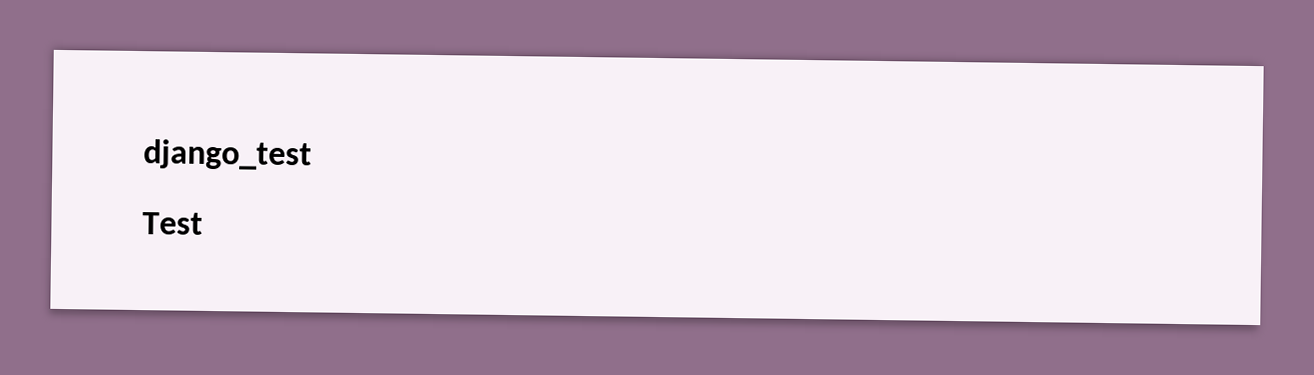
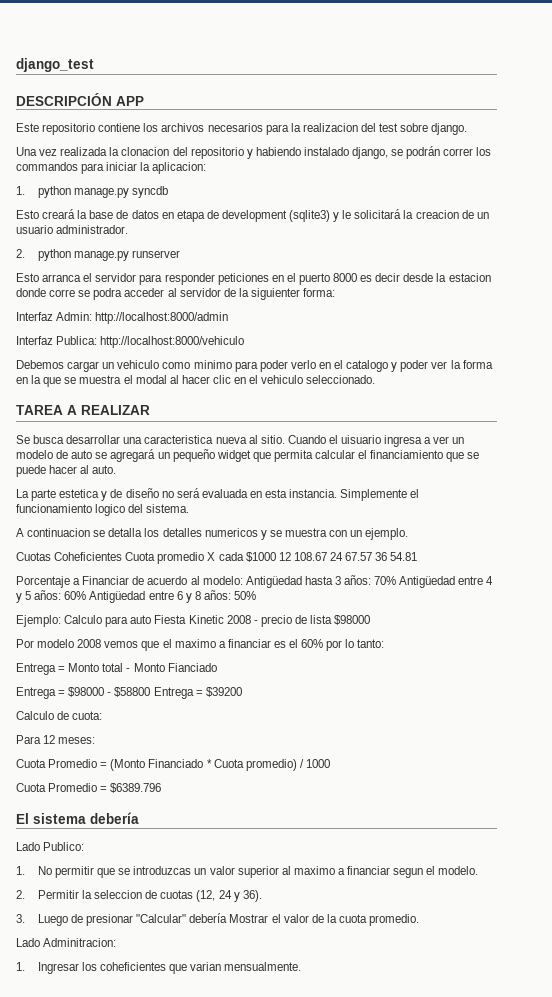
[142,212,203,235] Test -> [16,93,144,106] [16,123,468,135] [16,146,492,159] [16,162,207,174] [16,186,169,198] [16,209,489,222] [16,225,129,234] [16,249,181,261] [16,273,491,285] [16,288,336,300] [16,312,229,324] [16,336,245,348] [16,360,493,372] [16,375,376,387] [16,405,150,415] [16,435,465,447] [16,449,480,462] [16,465,117,477] [16,488,420,501] [16,504,190,516] [16,528,409,540] [16,552,418,564] [16,575,494,588] [16,590,257,603] [16,615,371,627] [16,639,385,651] [16,663,217,675] [16,687,242,699] [16,711,103,720] [16,735,96,744] [16,759,330,771] [16,783,162,793] [16,812,139,824] [16,842,85,851] [16,866,479,878] [16,890,262,902] [16,913,420,926] [16,938,117,947] [16,962,302,974] DESCRIPCIÓN APP // Este repositorio contiene los archivos necesarios para la realizacion del test sobre django. // Una vez realizada la clonacion del repositorio y habiendo instalado django, se podrán correr los commandos para iniciar la aplicacion: // 1. python manage.py syncdb // Esto creará la base de datos en etapa de development (sqlite3) y le solicitará la creacion de un usuario administrador. // 2. python manage.py runserver // Esto arranca el servidor para responder peticiones en el puerto 8000 es decir desde la estacion donde corre se podra acceder al servidor de la siguienter forma: // Interfaz Admin: http://localhost:8000/admin // Interfaz Publica: http://localhost:8000/vehiculo // Debemos cargar un vehiculo como minimo para poder verlo en el catalogo y poder ver la forma en la que se muestra el modal al hacer clic en el vehiculo seleccionado. // TAREA A REALIZAR // Se busca desarrollar una caracteristica nueva al sitio. Cuando el uisuario ingresa a ver un modelo de auto se agregará un pequeño widget que permita calcular el financiamiento que se puede hacer al auto. // La parte estetica y de diseño no será evaluada en esta instancia. Simplemente el funcionamiento logico del sistema. // A continuacion se detalla los detalles numericos y se muestra con un ejemplo. // Cuotas Coheficientes Cuota promedio X cada $1000 12 108.67 24 67.57 36 54.81 // Porcentaje a Financiar de acuerdo al modelo: Antigüedad hasta 3 años: 70% Antigüedad entre 4 y 5 años: 60% Antigüedad entre 6 y 8 años: 50% // Ejemplo: Calculo para auto Fiesta Kinetic 2008 - precio de lista $98000 // Por modelo 2008 vemos que el maximo a financiar es el 60% por lo tanto: // Entrega = Monto total - Monto Fianciado // Entrega = $98000 - $58800 Entrega = $39200 // Calculo de cuota: // Para 12 meses: // Cuota Promedio = (Monto Financiado * Cuota promedio) / 1000 // Cuota Promedio = $6389.796 // El sistema debería // Lado Publico: // 1. No permitir que se introduzcas un valor superior al maximo a financiar segun el modelo. // 2. Permitir la seleccion de cuotas (12, 24 y 36). // 3. Luego de presionar "Calcular" debería Mostrar el valor de la cuota promedio. // Lado Adminitracion: // 1. Ingresar los coheficientes que varian mensualmente.

